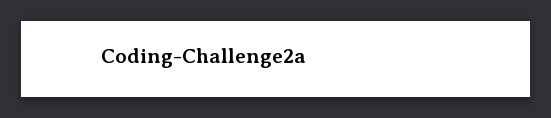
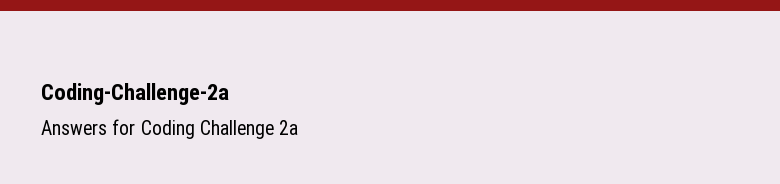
[101,48,306,68] Coding-Challenge2a -> [41,83,229,105] [41,119,299,139] Coding-Challenge-2a // Answers for Coding Challenge 2a

